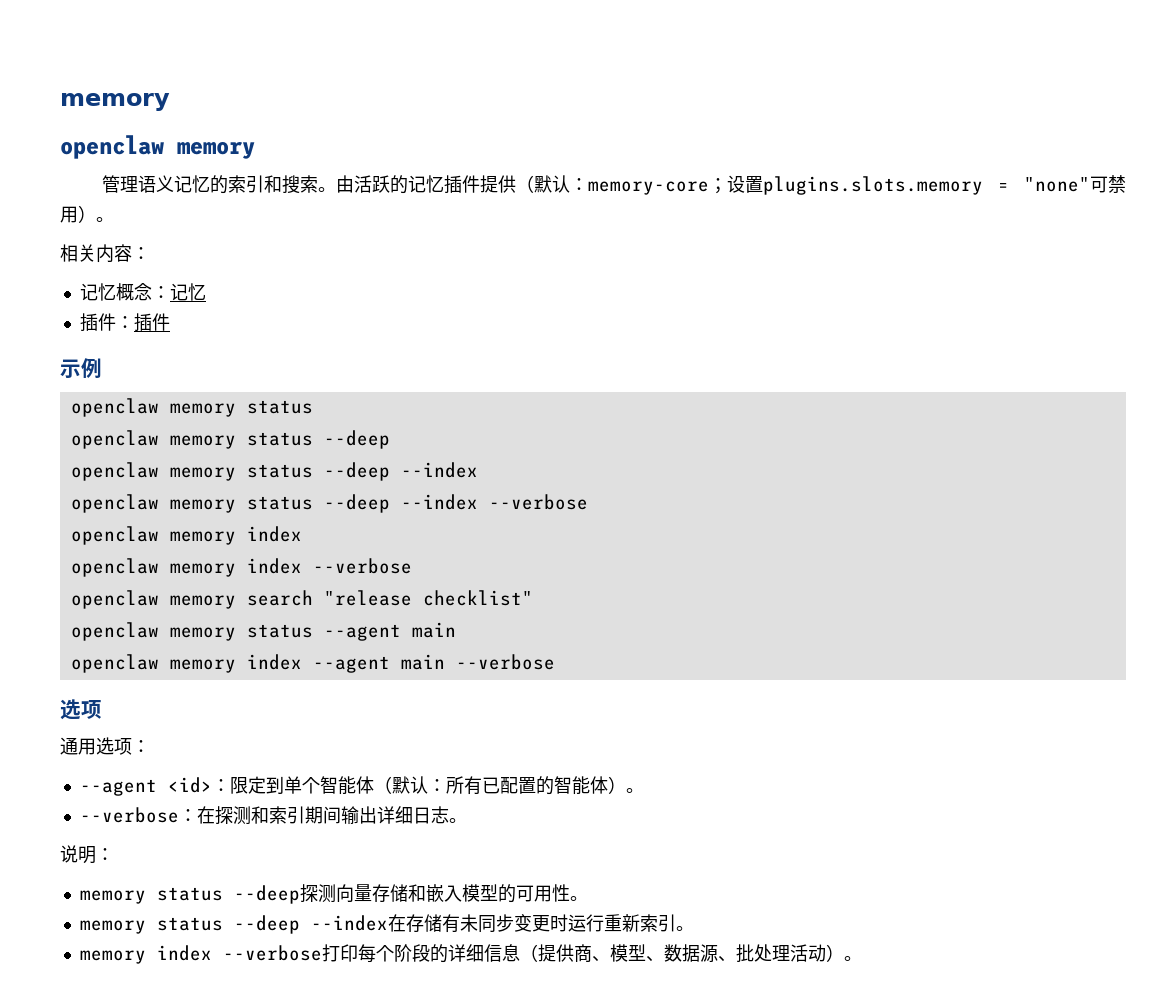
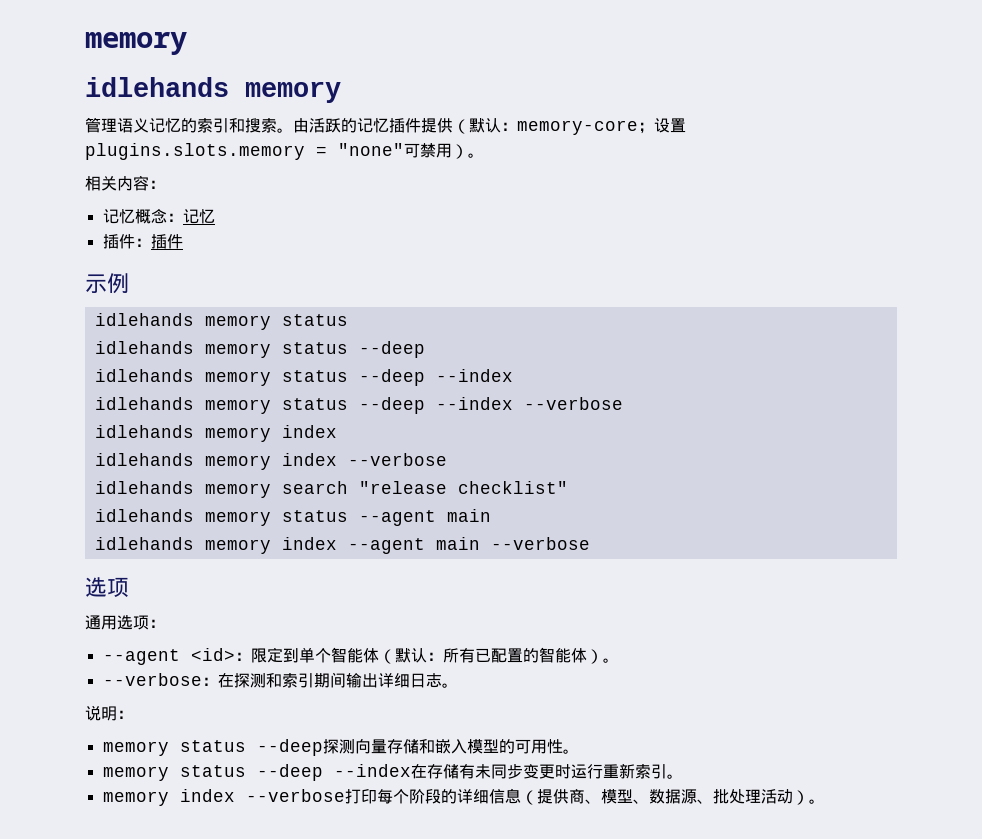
[60,93,170,111] [60,135,164,159] memory // openclaw -> [85,32,187,55] [85,77,229,97] memory // idlehands
[70,398,159,417] openclaw -> [94,313,194,326] idlehands
[70,430,159,449] openclaw -> [94,341,194,354] idlehands
[70,462,159,481] openclaw -> [94,369,194,382] idlehands
[70,494,159,513] openclaw -> [94,397,194,410] idlehands
[70,526,159,545] openclaw -> [94,425,194,438] idlehands
[70,558,159,577] openclaw -> [94,453,194,466] idlehands
[70,590,159,609] openclaw -> [94,481,194,494] idlehands
[70,622,159,641] openclaw -> [94,509,194,522] idlehands
[70,654,159,673] openclaw -> [94,537,194,550] idlehands

